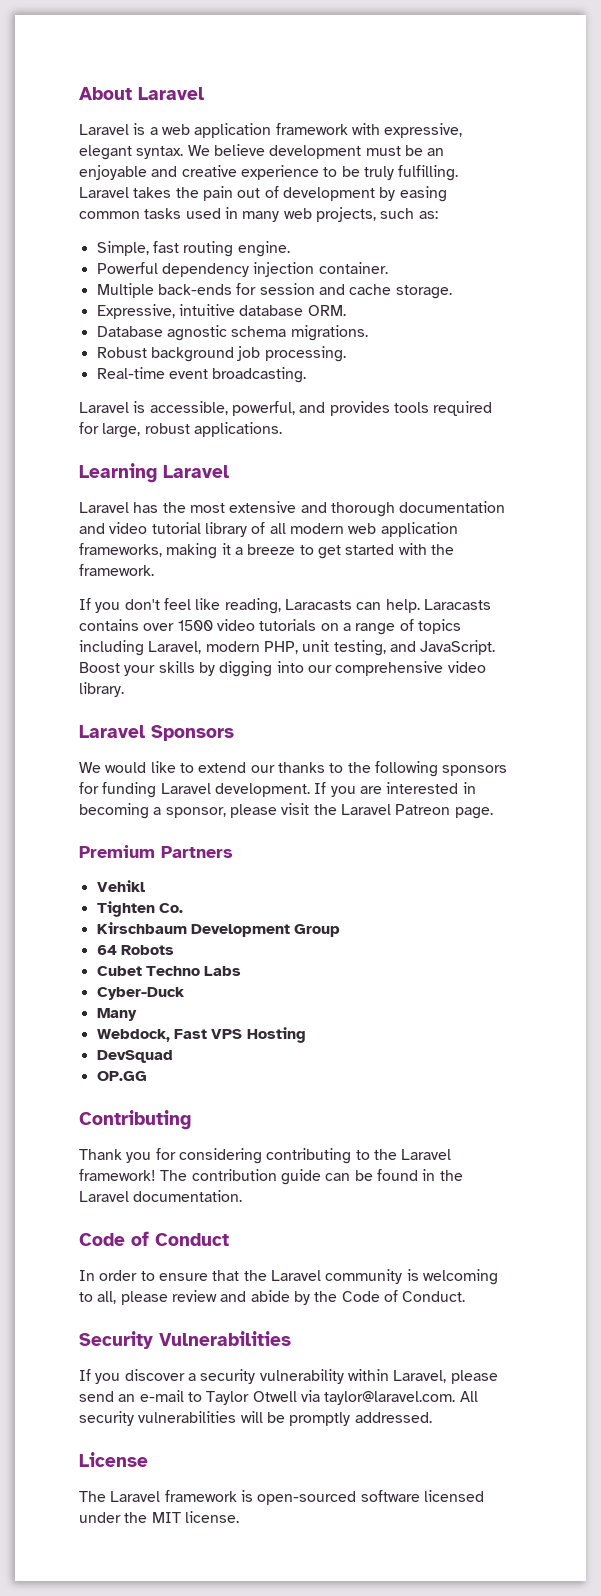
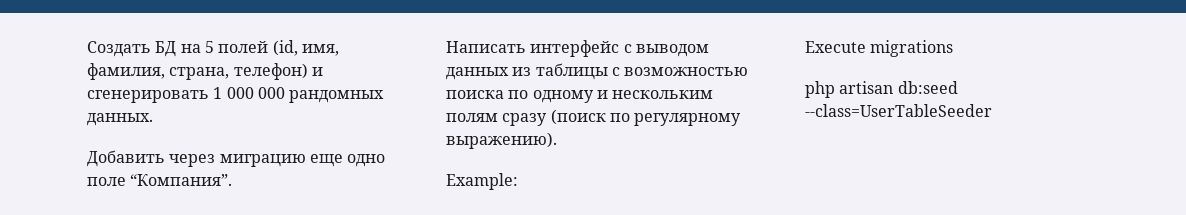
[79,87,204,100] [79,123,463,138] [79,144,445,160] [79,165,459,181] [79,186,447,202] [79,207,438,222] [96,241,290,257] [96,262,388,277] [96,283,452,299] [96,304,346,319] [96,325,368,341] [96,346,346,362] [96,367,307,383] [79,401,493,416] [79,422,282,438] [79,463,229,483] [79,501,506,517] [79,522,458,537] [79,543,454,559] [79,564,154,576] [79,598,491,614] [79,619,461,635] [79,640,496,656] [79,661,486,677] [79,682,124,697] [79,725,234,741] [79,761,508,777] [79,782,476,798] [79,803,493,819] [79,845,233,858] [96,880,145,892] [96,901,183,917] [96,922,341,937] [96,945,174,955] [96,966,242,976] [96,987,185,1000] [96,1008,137,1021] [96,1027,306,1043] [96,1050,173,1063] [96,1071,147,1081] [79,1110,191,1130] [79,1148,452,1164] [79,1169,463,1185] [79,1190,243,1202] [79,1231,229,1246] [79,1269,498,1285] [79,1290,466,1305] [79,1331,291,1349] [79,1369,498,1384] [79,1390,478,1405] [79,1411,432,1426] [79,1452,148,1467] [79,1490,484,1505] [79,1511,239,1523] About Laravel // Laravel is a web application framework with expressive, elegant syntax. We believe development must be an enjoyable and creative experience to be truly fulfilling. Laravel takes the pain out of development by easing common tasks used in many web projects, such as: // Simple, fast routing engine. // Powerful dependency injection container. // Multiple back-ends for session and cache storage. // Expressive, intuitive database ORM. // Database agnostic schema migrations. // Robust background job processing. // Real-time event broadcasting. // Laravel is accessible, powerful, and provides tools required for large, robust applications. // Learning Laravel // Laravel has the most extensive and thorough documentation and video tutorial library of all modern web application frameworks, making it a breeze to get started with the framework. // If you don't feel like reading, Laracasts can help. Laracasts contains over 1500 video tutorials on a range of topics including Laravel, modern PHP, unit testing, and JavaScript. Boost your skills by digging into our comprehensive video library. // Laravel Sponsors // We would like to extend our thanks to the following sponsors for funding Laravel development. If you are interested in becoming a sponsor, please visit the Laravel Patreon page. // Premium Partners // Vehikl // Tighten Co. // Kirschbaum Development Group // 64 Robots // Cubet Techno Labs // Cyber-Duck // Many // Webdock, Fast VPS Hosting // DevSquad // OP.GG // Contributing // Thank you for considering contributing to the Laravel framework! The contribution guide can be found in the Laravel documentation. // Code of Conduct // In order to ensure that the Laravel community is welcoming to all, please review and abide by the Code of Conduct. // Security Vulnerabilities // If you discover a security vulnerability within Laravel, please send an e-mail to Taylor Otwell via taylor@laravel.com. All security vulnerabilities will be promptly addressed. // License // The Laravel framework is open-sourced software licensed under the MIT license. -> [87,40,339,57] [87,63,323,80] [87,87,385,103] [87,113,153,126] [87,150,386,167] [87,174,233,186] [446,40,709,57] [446,63,749,80] [446,90,714,103] [446,109,742,126] [446,132,557,149] [446,173,518,190] [805,40,954,57] [805,81,958,98] [805,104,992,117] Создать БД на 5 полей (id, имя, фамилия, страна, телефон) и сгенерировать 1 000 000 рандомных данных. // Добавить через миграцию еще одно поле “Компания”. // Написать интерфейс с выводом данных из таблицы с возможностью поиска по одному и нескольким полям сразу (поиск по регулярному выражению). // Example: // Execute migrations // php artisan db:seed --class=UserTableSeeder

